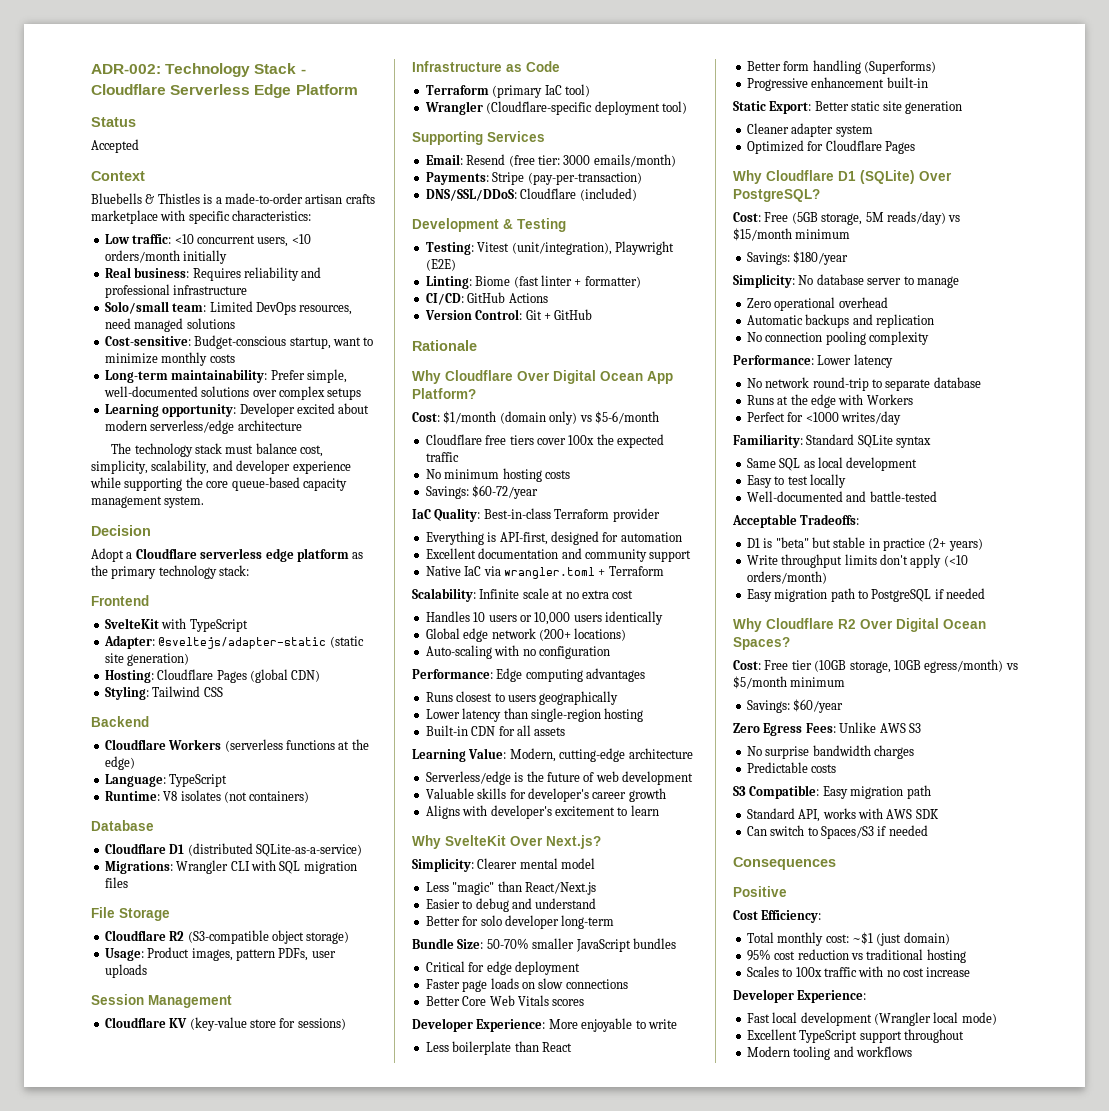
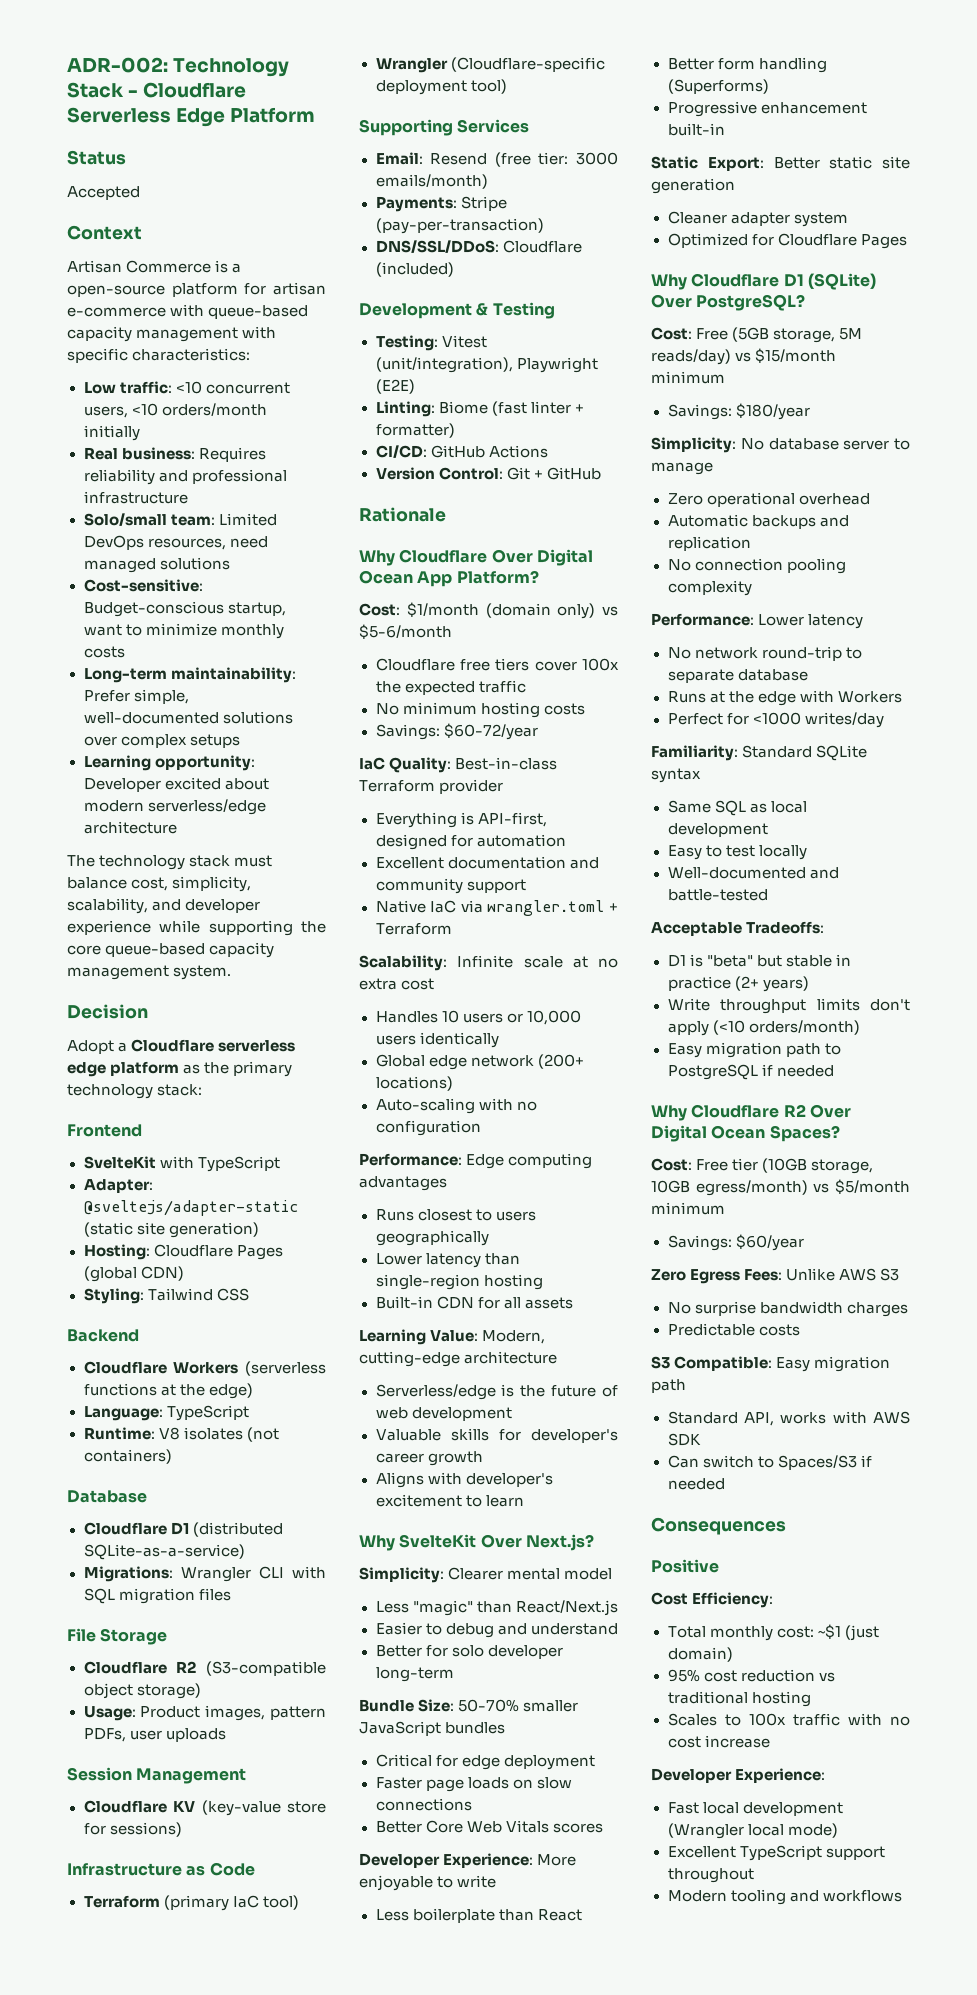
[91,193,375,204] [91,210,158,224] Bluebells & Thistles is a made-to-order artisan crafts marketplace -> [67,260,242,273] [67,282,326,297] [67,304,309,319] [67,326,239,342] Artisan Commerce is a open-source platform for artisan e-commerce with queue-based capacity management

